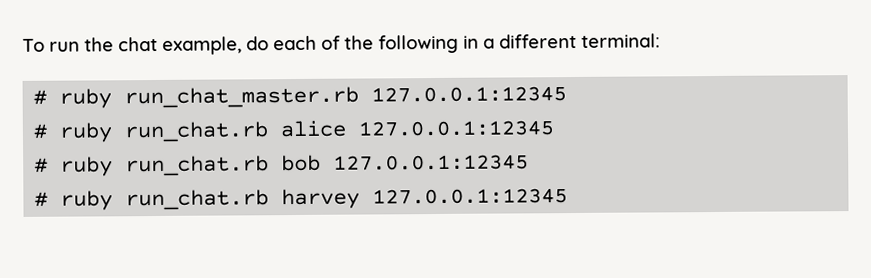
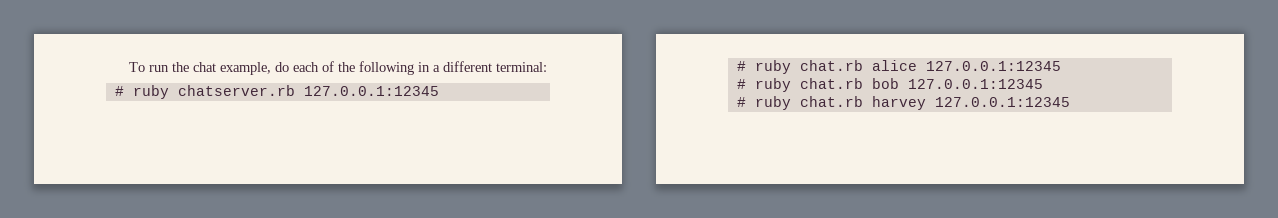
[124,86,568,109] [33,121,270,143] run_chat_master.rb 127.0.0.1:12345 // # ruby run_chat.rb -> [177,85,439,96] [736,60,863,74] chatserver.rb 127.0.0.1:12345 // # ruby chat.rb
[125,155,270,177] run_chat.rb -> [799,78,863,89] chat.rb
[125,189,270,211] run_chat.rb -> [799,96,863,107] chat.rb

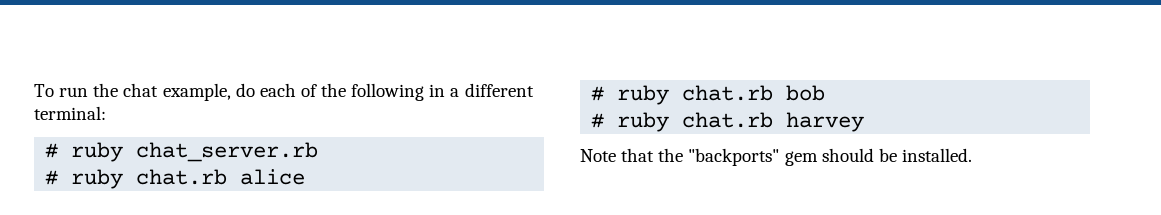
[177,85,439,96] chatserver.rb 127.0.0.1:12345 -> [136,142,319,162] chat_server.rb
[925,61,1061,71] 127.0.0.1:12345 -> (306, 177) none
[907,79,1043,89] 127.0.0.1:12345 -> (826, 93) none
[934,97,1070,107] 127.0.0.1:12345 -> [580,148,972,166] // Note that the "backports" gem should be installed.

